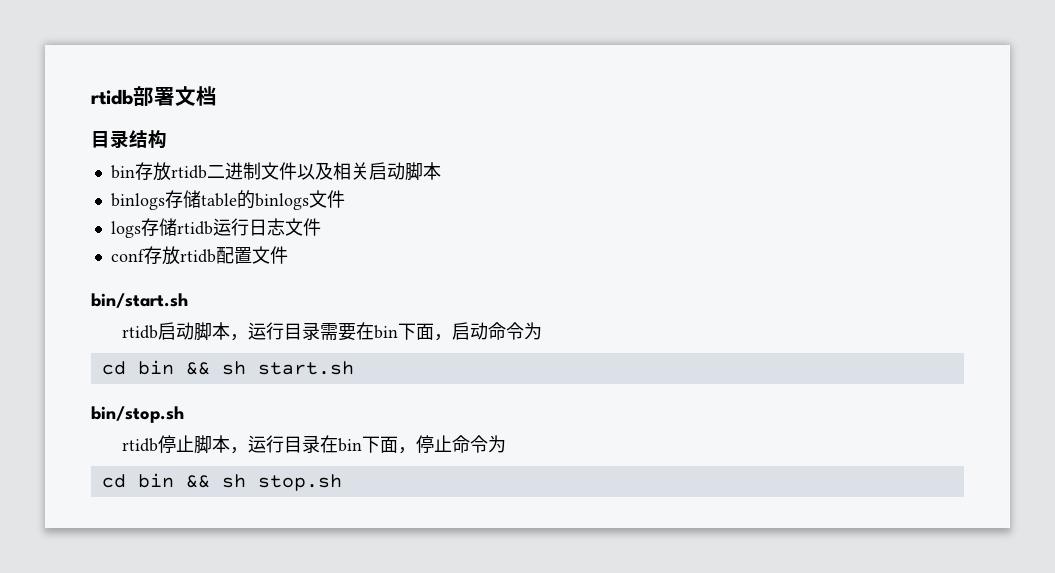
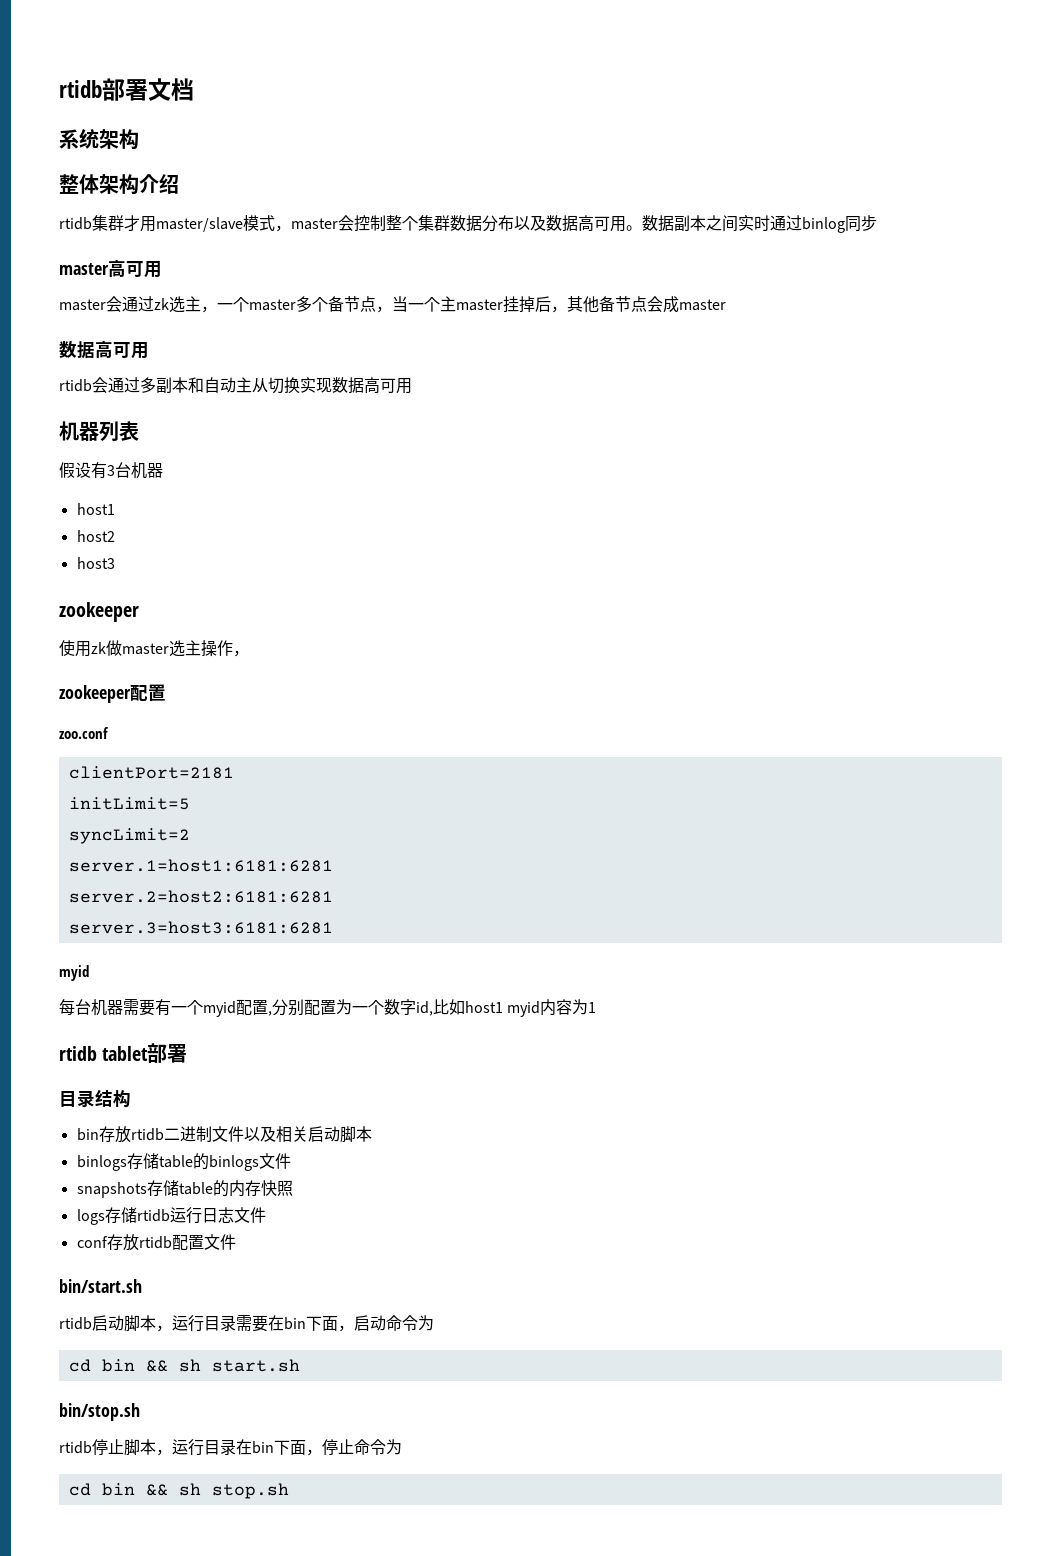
(217, 96) none -> [59,128,139,150] [59,174,179,195] [59,215,877,233] [59,259,162,278] [59,296,726,313] [59,340,149,359] [59,377,412,394] [59,421,139,442] [59,462,163,479] [76,503,115,515] [76,530,115,542] [76,557,115,569] [59,602,139,622] [59,640,249,657] [59,684,166,703] [59,727,109,739] [68,766,234,779] [68,797,190,810] [68,828,190,844] [68,859,333,872] [68,890,333,903] [68,921,333,934] [59,965,89,981] [59,999,597,1017] [59,1043,188,1063] // 系统架构 // 整体架构介绍 // rtidb集群才用master/slave模式，master会控制整个集群数据分布以及数据高可用。数据副本之间实时通过binlog同步 // master高可用 // master会通过zk选主，一个master多个备节点，当一个主master挂掉后，其他备节点会成master // 数据高可用 // rtidb会通过多副本和自动主从切换实现数据高可用 // 机器列表 // 假设有3台机器 // host1 // host2 // host3 // zookeeper // 使用zk做master选主操作， // zookeeper配置 // zoo.conf // clientPort=2181 // initLimit=5 // syncLimit=2 // server.1=host1:6181:6281 // server.2=host2:6181:6281 // server.3=host3:6181:6281 // myid // 每台机器需要有一个myid配置,分别配置为一个数字id,比如host1 myid内容为1 // rtidb tablet部署
(345, 199) none -> [76,1180,293,1198] // snapshots存储table的内存快照

